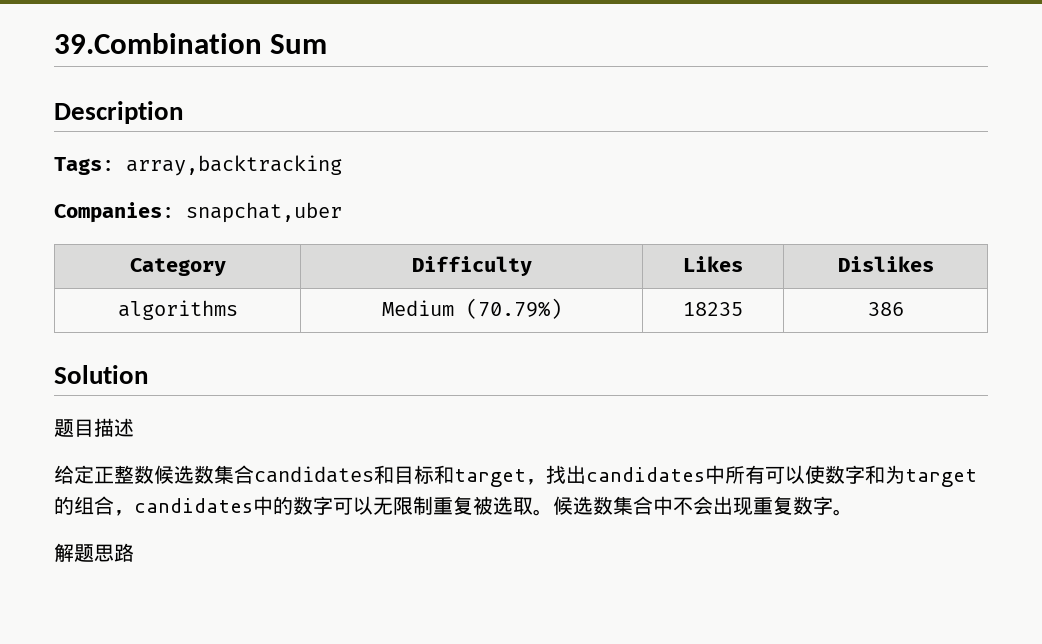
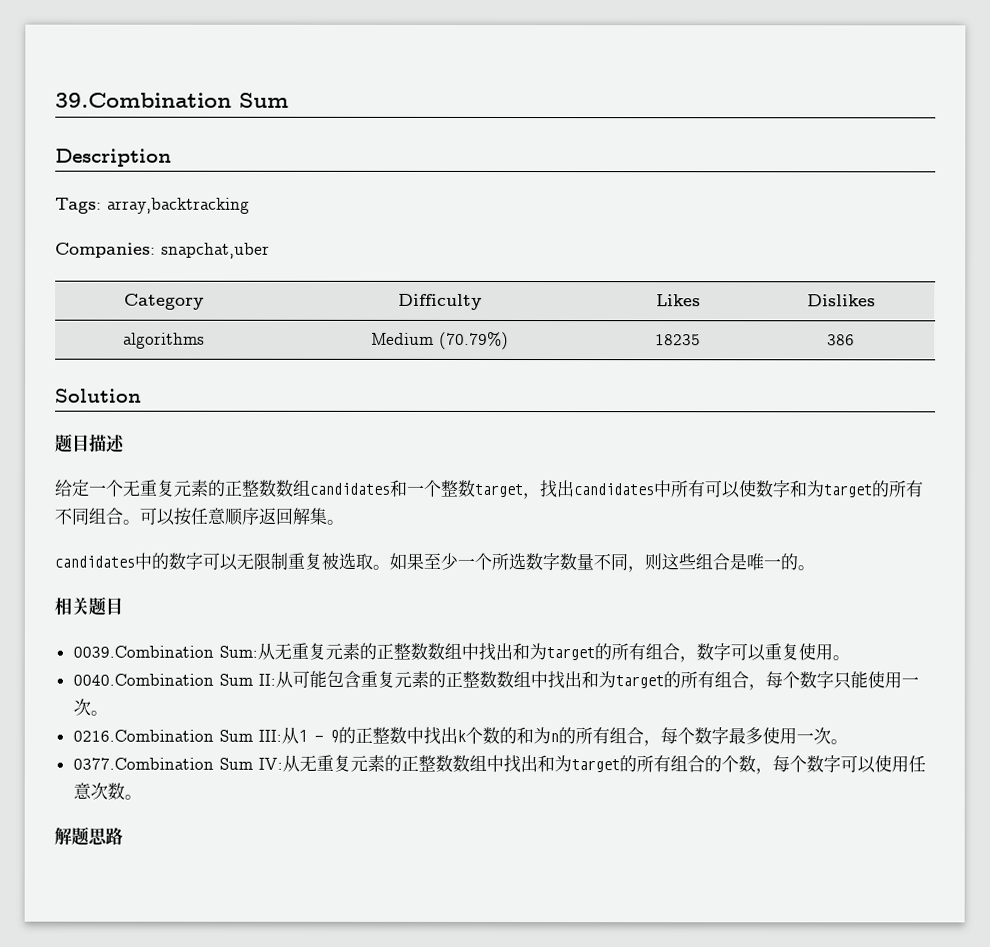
[94,465,454,484] 正整数候选数集合candidates和目标和 -> [88,479,475,497] 一个无重复元素的正整数数组candidates和一个整数
[74,496,134,516] 组合， -> [888,480,923,498] [54,507,344,526] 所有不同组合。可以按任意顺序返回解集。 //
[553,496,833,516] 候选数集合中不会出现重复数字 -> [389,552,815,573] [54,596,123,616] [72,642,850,663] [72,670,919,691] [72,698,108,716] [72,726,848,747] [72,754,926,775] [72,782,125,800] 如果至少一个所选数字数量不同，则这些组合是唯一的。 // 相关题目 // 0039.Combination Sum:从无重复元素的正整数数组中找出和为target的所有组合，数字可以重复使用。 // 0040.Combination Sum II:从可能包含重复元素的正整数数组中找出和为target的所有组合，每个数字只能使用一次。 // 0216.Combination Sum III:从1 - 9的正整数中找出k个数的和为n的所有组合，每个数字最多使用一次。 // 0377.Combination Sum IV:从无重复元素的正整数数组中找出和为target的所有组合的个数，每个数字可以使用任意次数

